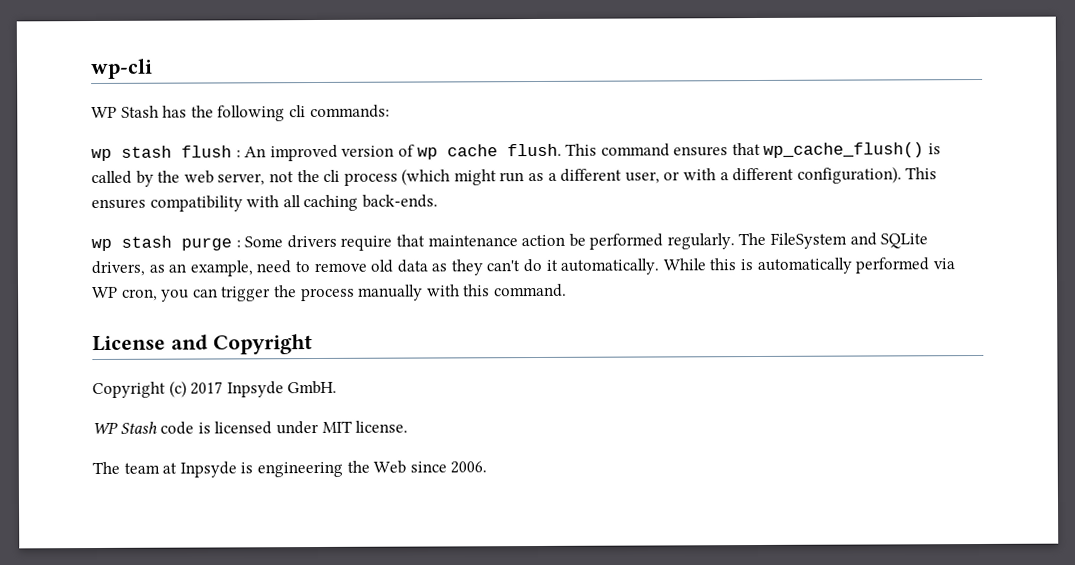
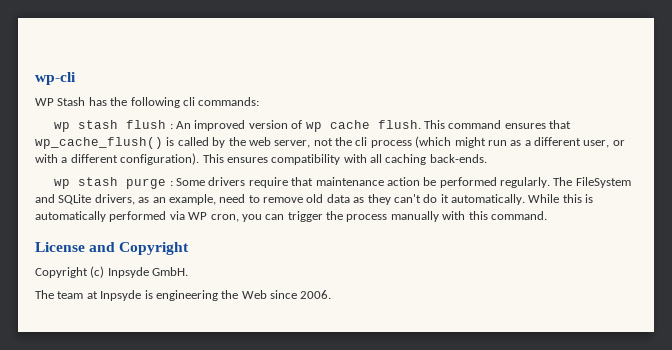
[190,381,224,395] 2017 -> (105, 272) none
[92,420,409,435] // WP Stash code is licensed under MIT license. -> (189, 271) none

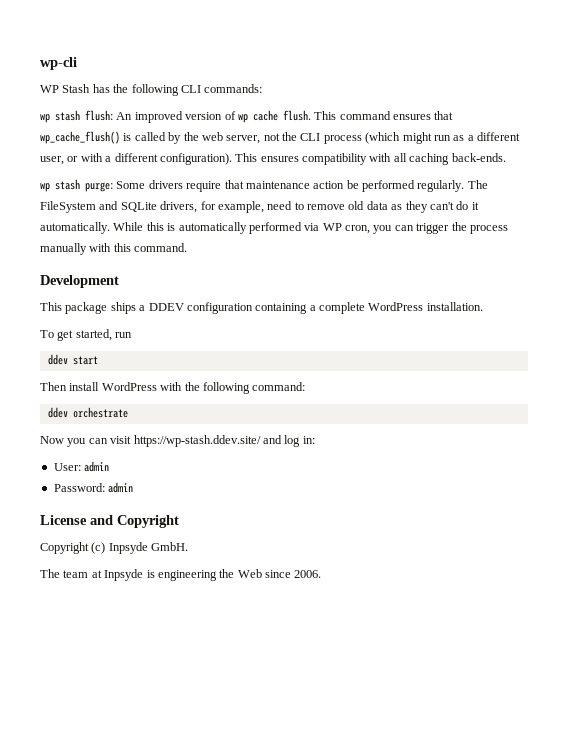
[182,97,195,106] cli -> [180,85,201,93] CLI
[126,120,173,129] flush : -> [85,110,113,121] flush:
[355,137,368,146] cli -> [300,133,321,141] CLI
[126,178,173,189] purge : -> [85,182,113,192] purge:
[138,197,166,203] as an -> [200,201,216,210] for
(547, 215) none -> [40,275,119,288] [40,302,483,314] [40,329,133,341] [47,354,98,365] [40,382,306,394] [47,407,128,418] [40,435,315,447] [53,461,110,472] [53,482,134,493] // Development // This package ships a DDEV configuration containing a complete WordPress installation. // To get started, run // ddev start // Then install WordPress with the following command: // ddev orchestrate // Now you can visit https://wp-stash.ddev.site/ and log in: // User: admin // Password: admin

